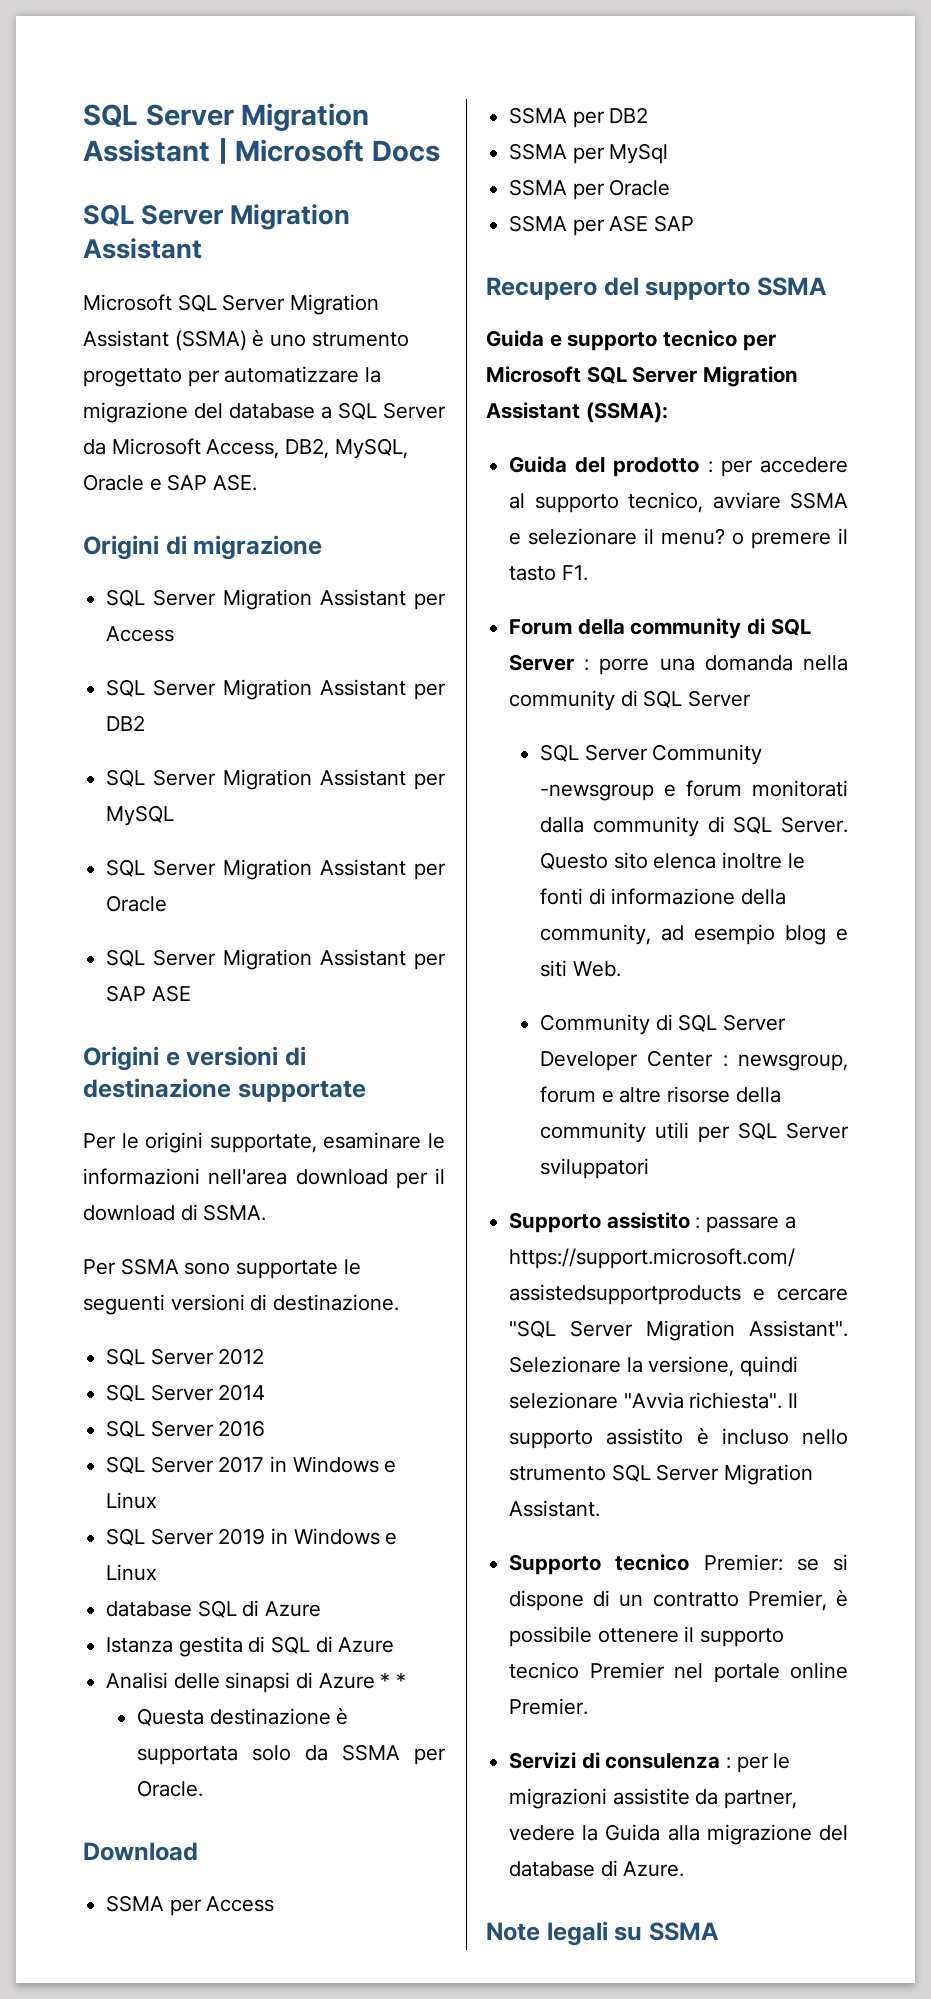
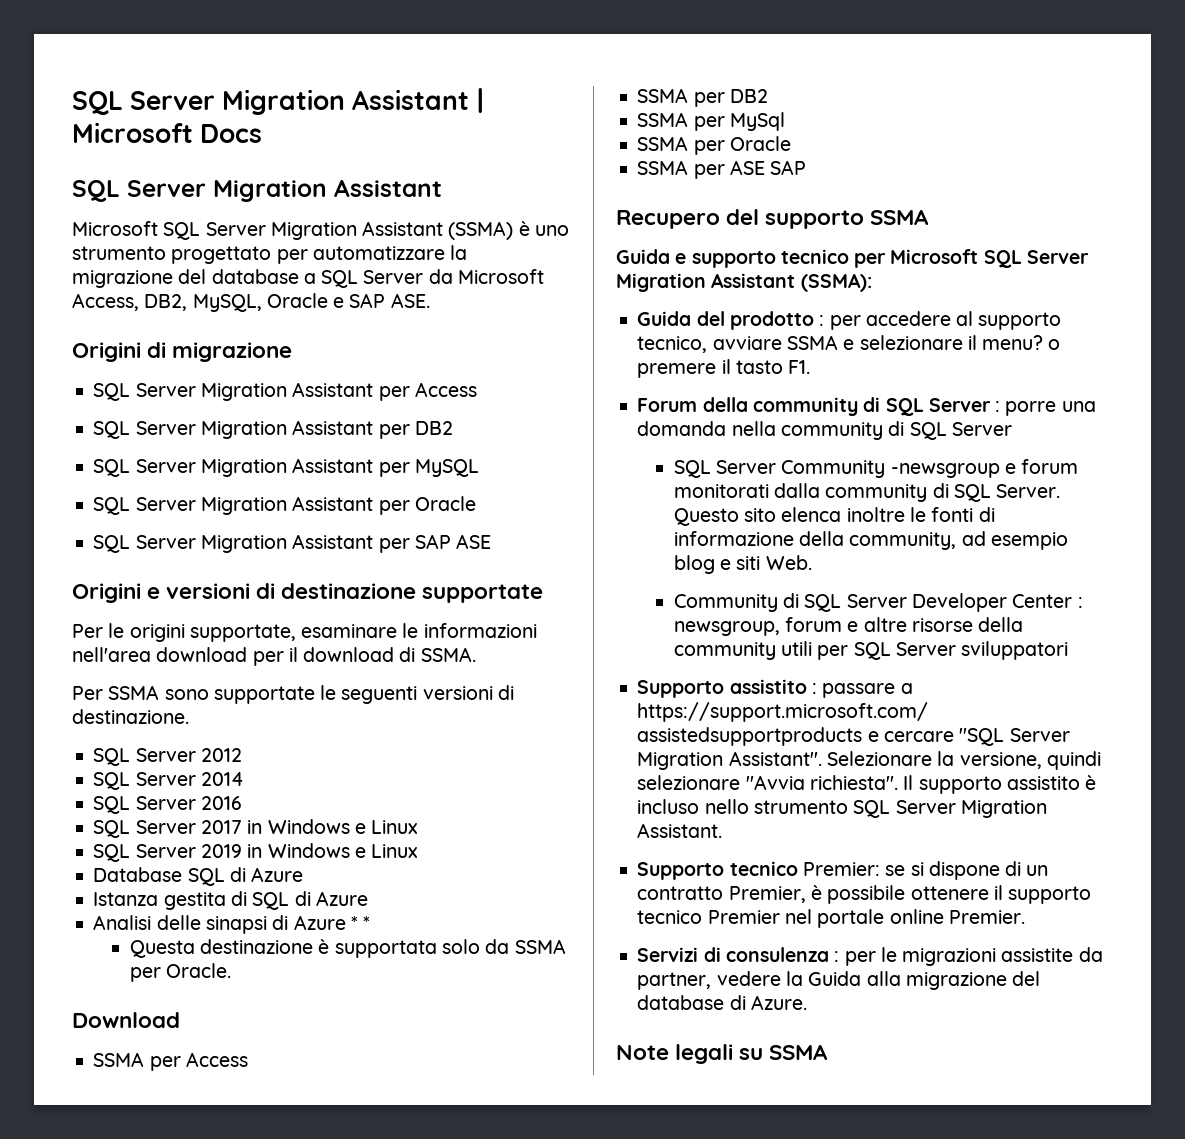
[106,1601,193,1617] database -> [93,867,183,882] Database

